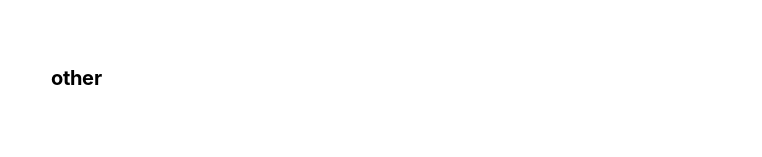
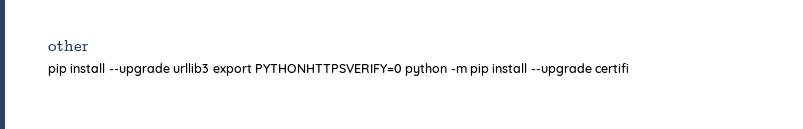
(102, 77) none -> [48,63,630,76] // pip install --upgrade urllib3 export PYTHONHTTPSVERIFY=0 python -m pip install --upgrade certifi

